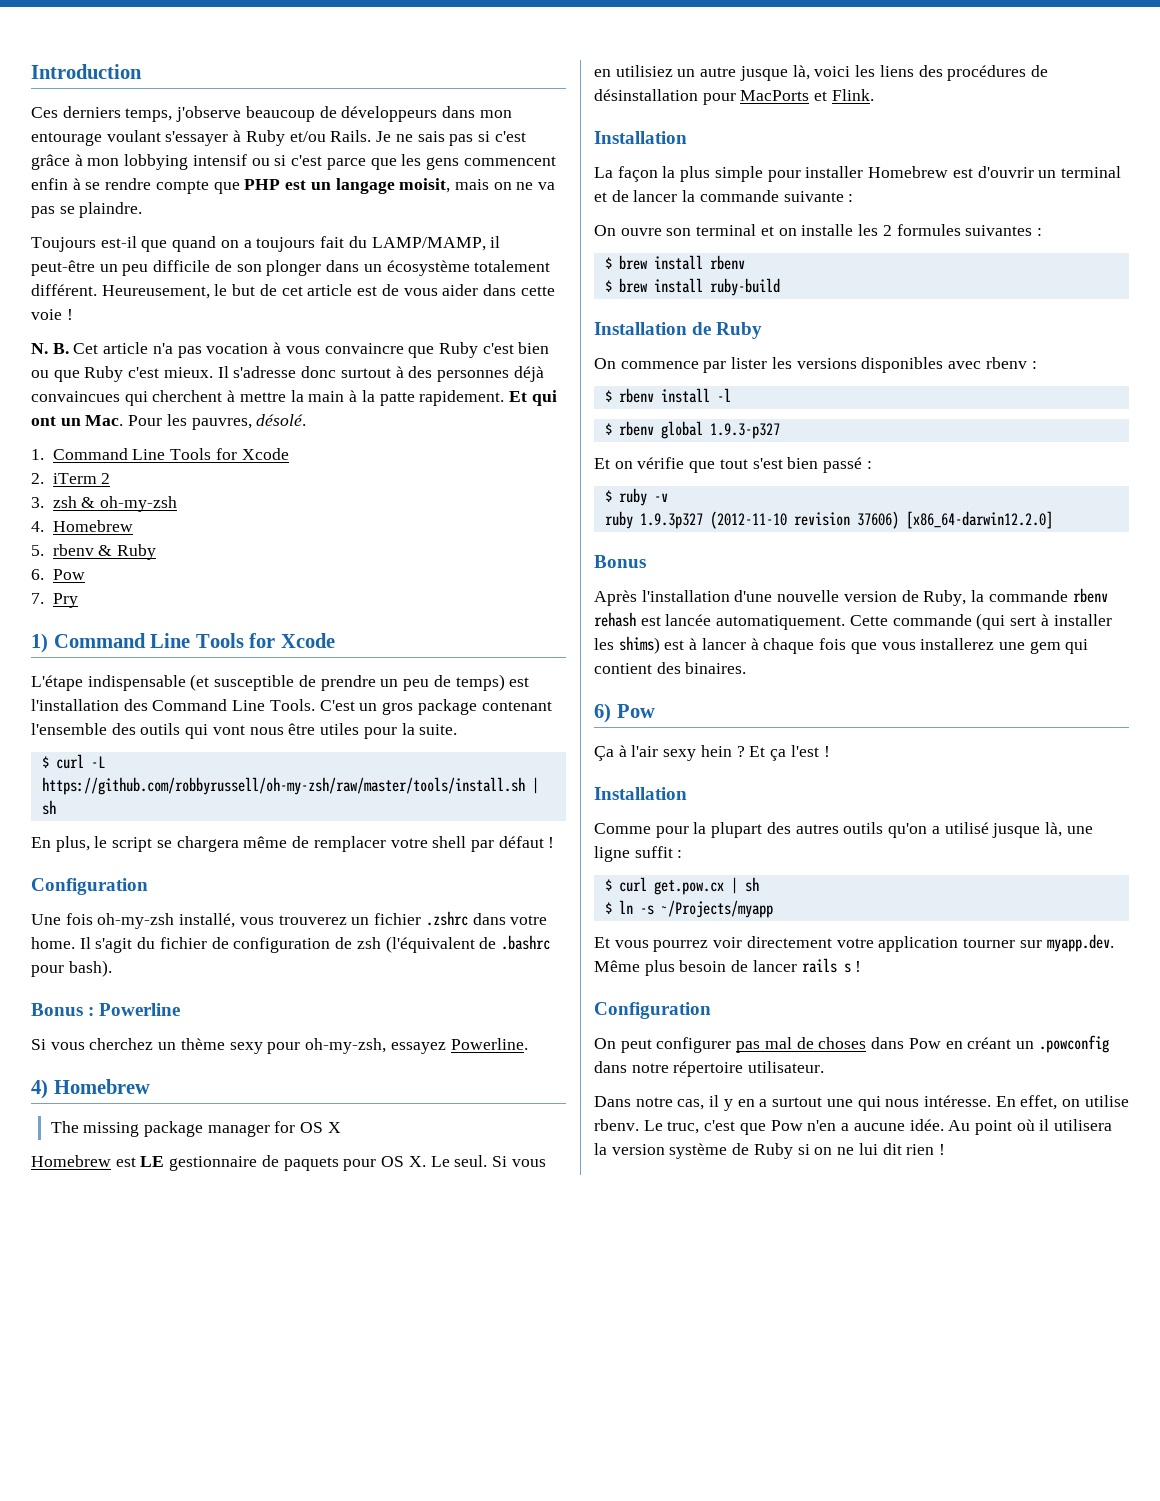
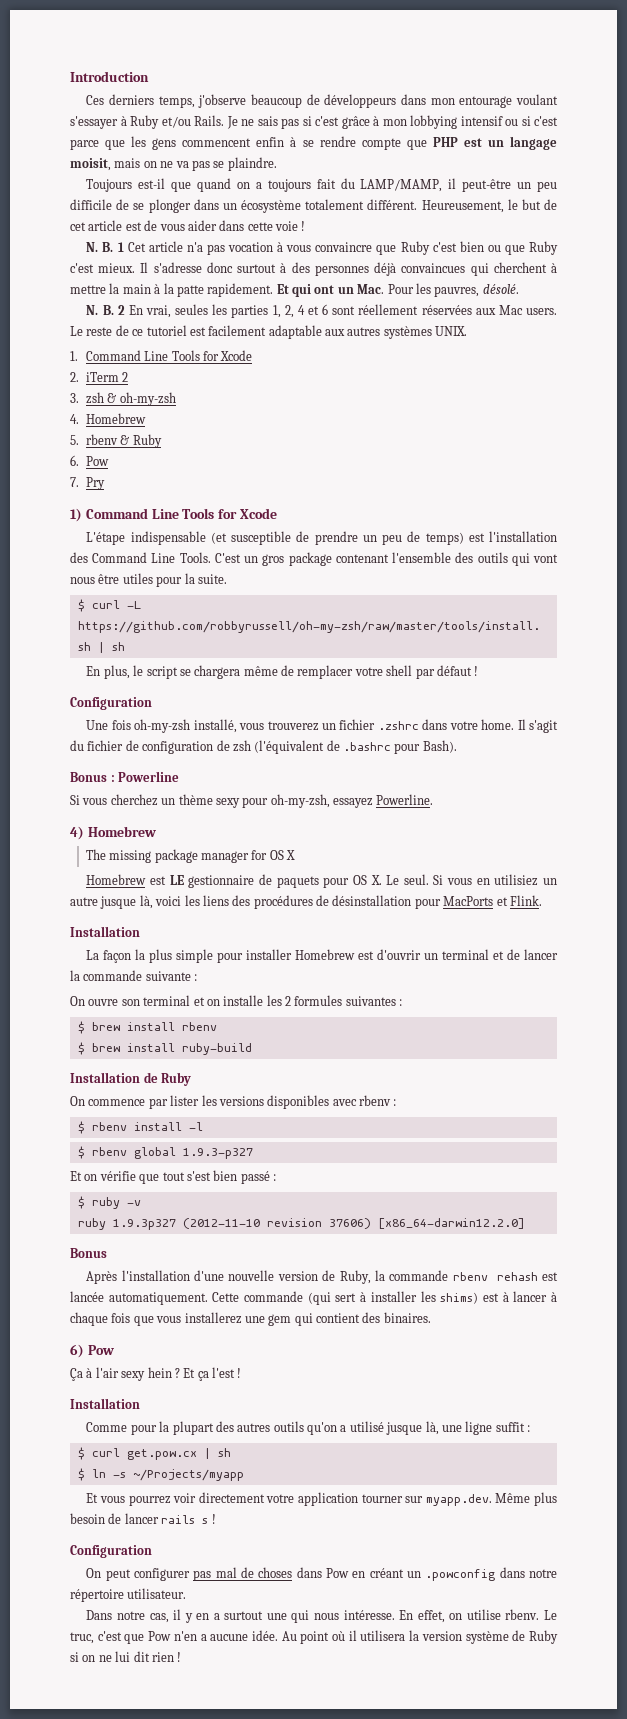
[236,264,262,272] son -> [133,203,145,210] se
(69, 348) none -> [117,242,124,252] 1
(307, 420) none -> [86,304,557,318] [70,325,468,339] // N. B. 2 En vrai, seules les parties 1, 2, 4 et 6 sont réellement réservées aux Mac users. Le reste de ce tutoriel est facilement adaptable aux autres systèmes UNIX.
[68,960,112,977] bash). -> [422,740,457,753] Bash).

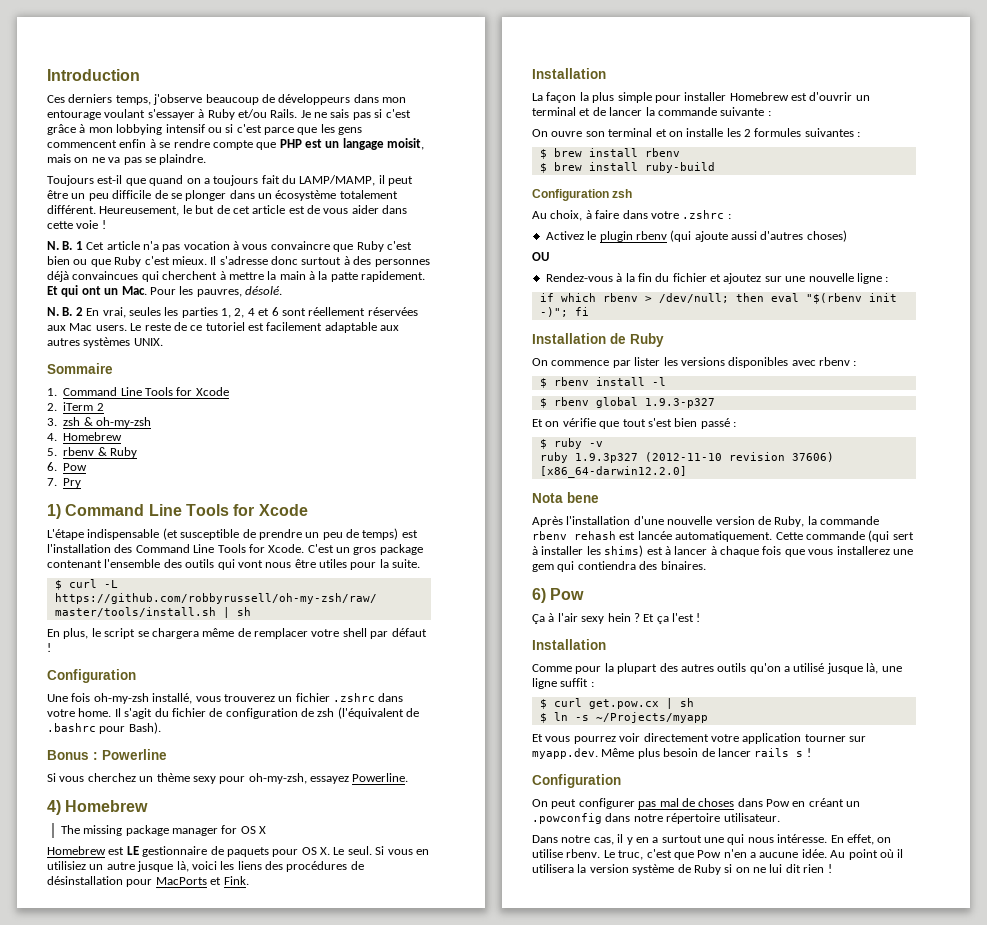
[462,179,512,192] peut-être -> [388,176,414,186] [47,190,68,199] peut être
(468, 331) none -> [47,363,113,374] // Sommaire
[179,552,211,563] Tools. -> [217,544,305,553] Tools for Xcode.
[509,895,542,906] Flink. -> [223,876,249,885] Fink.
(252, 1049) none -> [532,189,633,201] [532,210,731,221] [545,230,847,242] [532,252,549,261] [545,273,889,284] [539,293,897,304] [539,307,589,317] // Configuration zsh // Au choix, à faire dans votre .zshrc : // Activez le plugin rbenv (qui ajoute aussi d'autres choses) // OU // Rendez-vous à la fin du fichier et ajoutez sur une nouvelle ligne : // if which rbenv > /dev/null; then eval "$(rbenv init -)"; fi
[70,1248,107,1258] Bonus -> [532,492,599,503] Nota bene
[316,1313,360,1323] contient -> [577,561,636,570] contiendra

